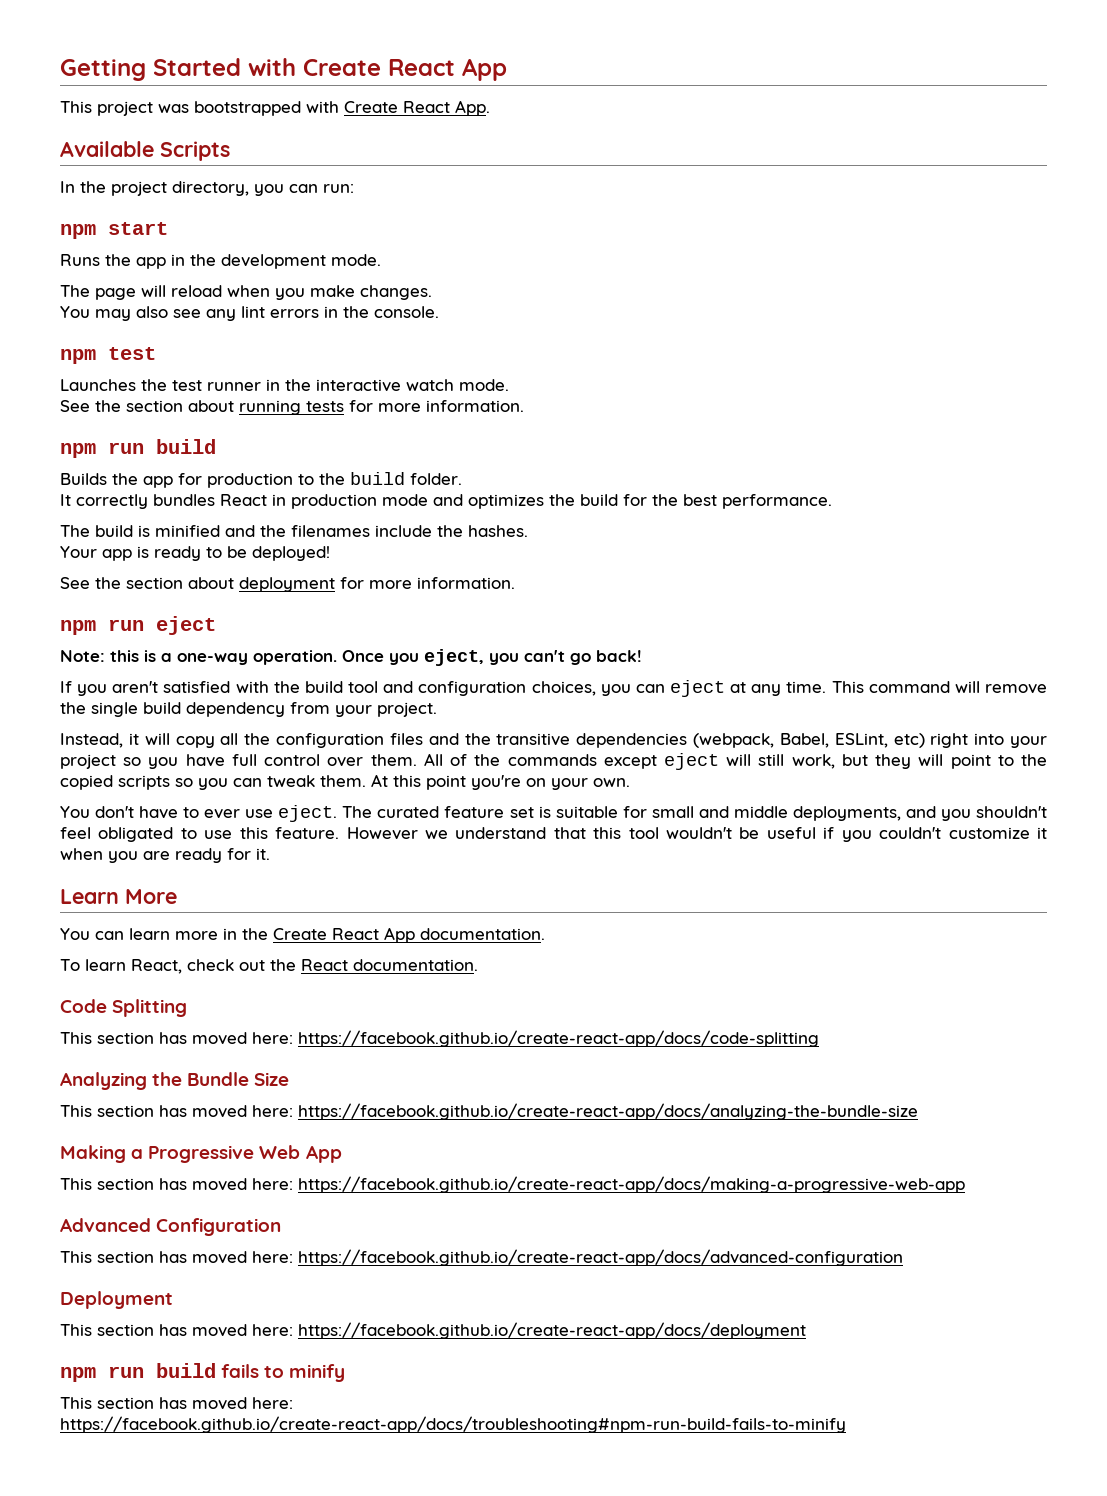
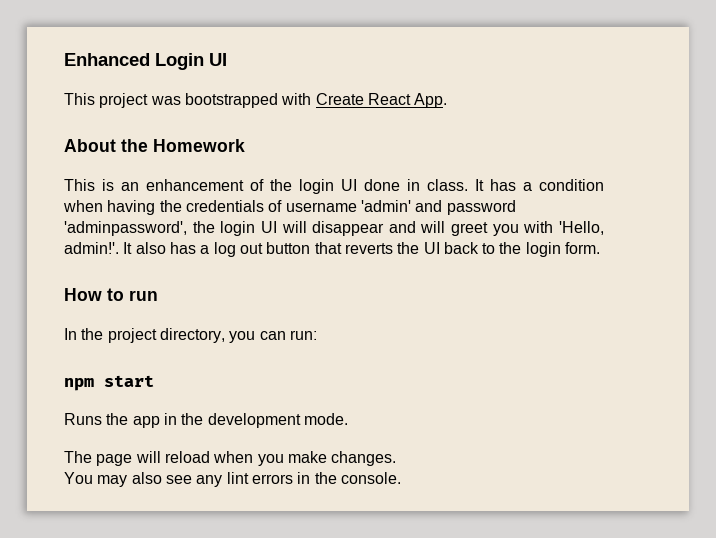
[60,58,507,81] Getting Started with Create React App -> [64,53,227,70] Enhanced Login UI
[60,141,230,161] Available Scripts -> [64,139,245,152] [64,179,604,194] [63,200,516,215] [64,221,604,236] [64,242,601,257] [64,288,158,301] About the Homework // This is an enhancement of the login UI done in class. It has a condition when having the credentials of username 'admin' and password 'adminpassword', the login UI will disappear and will greet you with 'Hello, admin!'. It also has a log out button that reverts the UI back to the login form. // How to run
[60,347,156,364] [60,379,509,392] [60,400,524,415] [60,439,216,458] [60,472,462,488] [60,494,832,509] [60,525,528,537] [60,546,330,561] [60,577,515,592] [60,616,216,635] [60,649,642,666] [60,680,1047,697] [60,702,437,717] [60,733,1048,748] [60,753,1048,770] [60,774,630,790] [60,805,1047,822] [60,827,1048,842] [60,848,270,863] [60,889,177,904] [60,927,545,943] [60,959,478,974] [60,999,188,1017] [60,1030,819,1047] [60,1072,290,1090] [60,1103,918,1120] [60,1145,342,1163] [60,1176,965,1193] [60,1218,282,1236] [60,1249,903,1266] [60,1291,173,1309] [60,1322,806,1339] [60,1363,346,1382] [60,1397,293,1410] [60,1416,846,1433] // npm test // Launches the test runner in the interactive watch mode. // See the section about running tests for more information. // npm run build // Builds the app for production to the build folder. // It correctly bundles React in production mode and optimizes the build for the best performance. // The build is minified and the filenames include the hashes. // Your app is ready to be deployed! // See the section about deployment for more information. // npm run eject // Note: this is a one-way operation. Once you eject, you can't go back! // If you aren't satisfied with the build tool and configuration choices, you can eject at any time. This command will remove the single build dependency from your project. // Instead, it will copy all the configuration files and the transitive dependencies (webpack, Babel, ESLint, etc) right into your project so you have full control over them. All of the commands except eject will still work, but they will point to the copied scripts so you can tweak them. At this point you're on your own. // You don't have to ever use eject. The curated feature set is suitable for small and middle deployments, and you shouldn't feel obligated to use this feature. However we understand that this tool wouldn't be useful if you couldn't customize it when you are ready for it. // Learn More // You can learn more in the Create React App documentation. // To learn React, check out the React documentation. // Code Splitting // This section has moved here: https://facebook.github.io/create-react-app/docs/code-splitting // Analyzing the Bundle Size // This section has moved here: https://facebook.github.io/create-react-app/docs/analyzing-the-bundle-size // Making a Progressive Web App // This section has moved here: https://facebook.github.io/create-react-app/docs/making-a-progressive-web-app // Advanced Configuration // This section has moved here: https://facebook.github.io/create-react-app/docs/advanced-configuration // Deployment // This section has moved here: https://facebook.github.io/create-react-app/docs/deployment // npm run build fails to minify // This section has moved here: https://facebook.github.io/create-react-app/docs/troubleshooting#npm-run-build-fails-to-minify -> (401, 478) none

